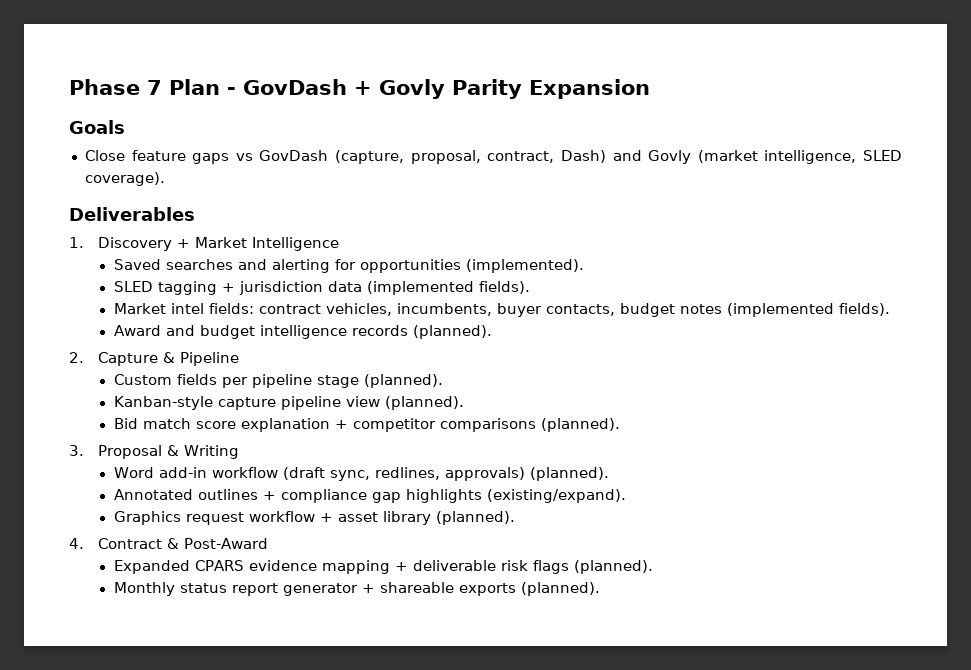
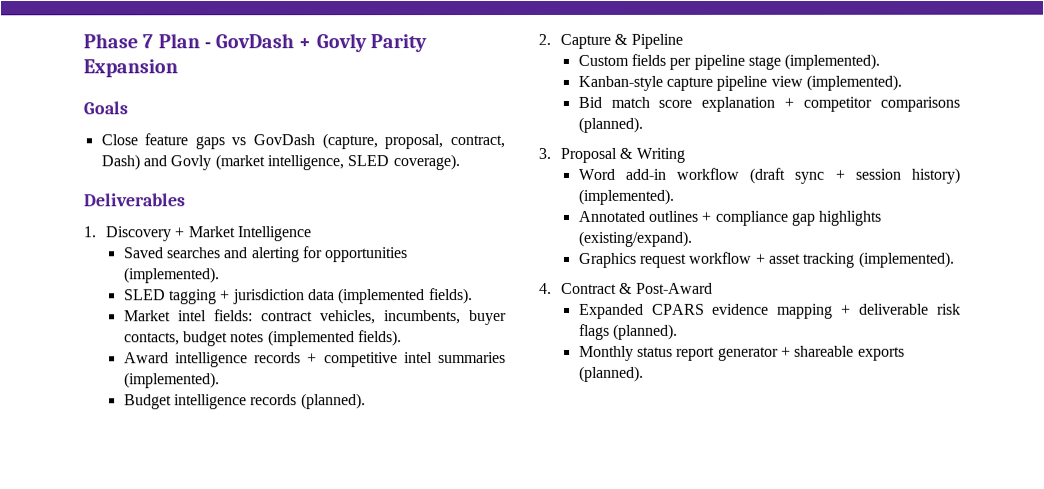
[165,325,255,339] and budget -> [174,352,506,368] [123,372,220,389] [123,394,172,410] intelligence records + competitive intel summaries (implemented). // Budget
[363,374,443,388] (planned). -> [784,53,881,70] (implemented).
[384,396,464,410] (planned). -> [805,74,902,91] (implemented).
[329,467,609,481] sync, redlines, approvals) (planned). -> [794,167,960,184] [577,188,674,205] sync + session history) (implemented).
[382,511,515,525] library (planned). -> [803,251,955,268] tracking (implemented).

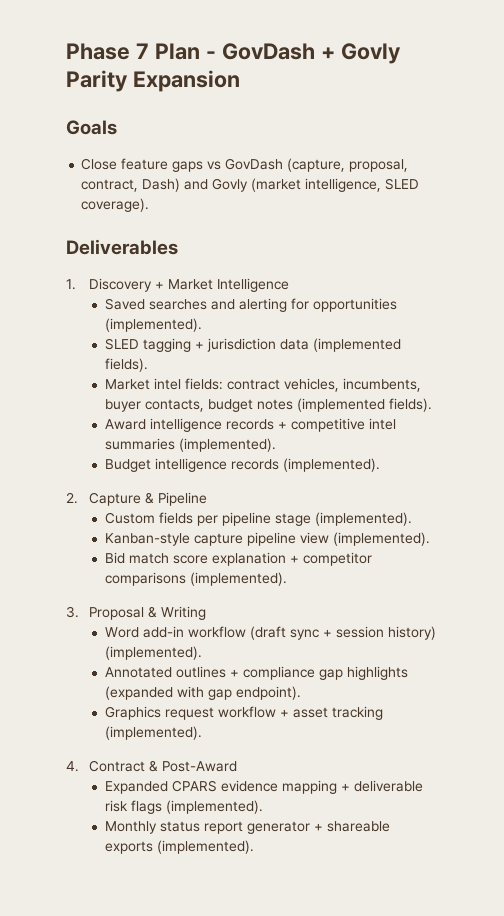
[300,393,366,410] (planned). -> [282,458,380,472] (implemented).
[577,116,643,133] (planned). -> [189,572,287,586] (implemented).
[577,230,693,247] (existing/expand). -> [104,686,301,700] (expanded with gap endpoint).
[612,323,678,340] (planned). -> [165,800,263,814] (implemented).
[578,365,644,382] (planned). -> [156,840,254,854] (implemented).

